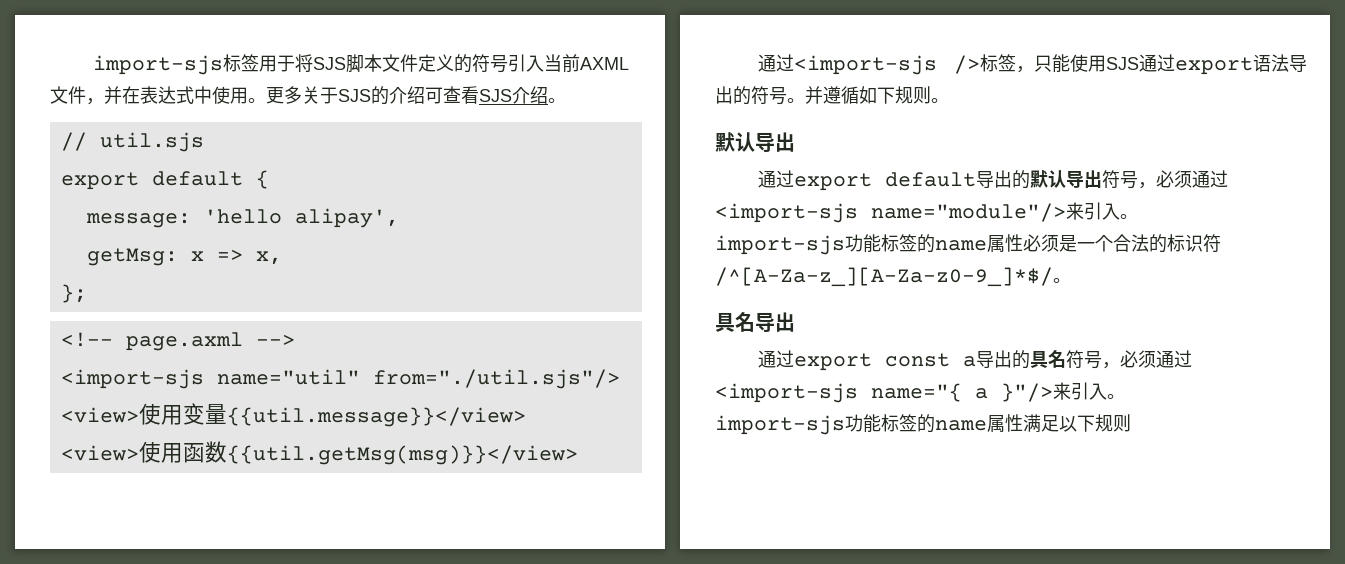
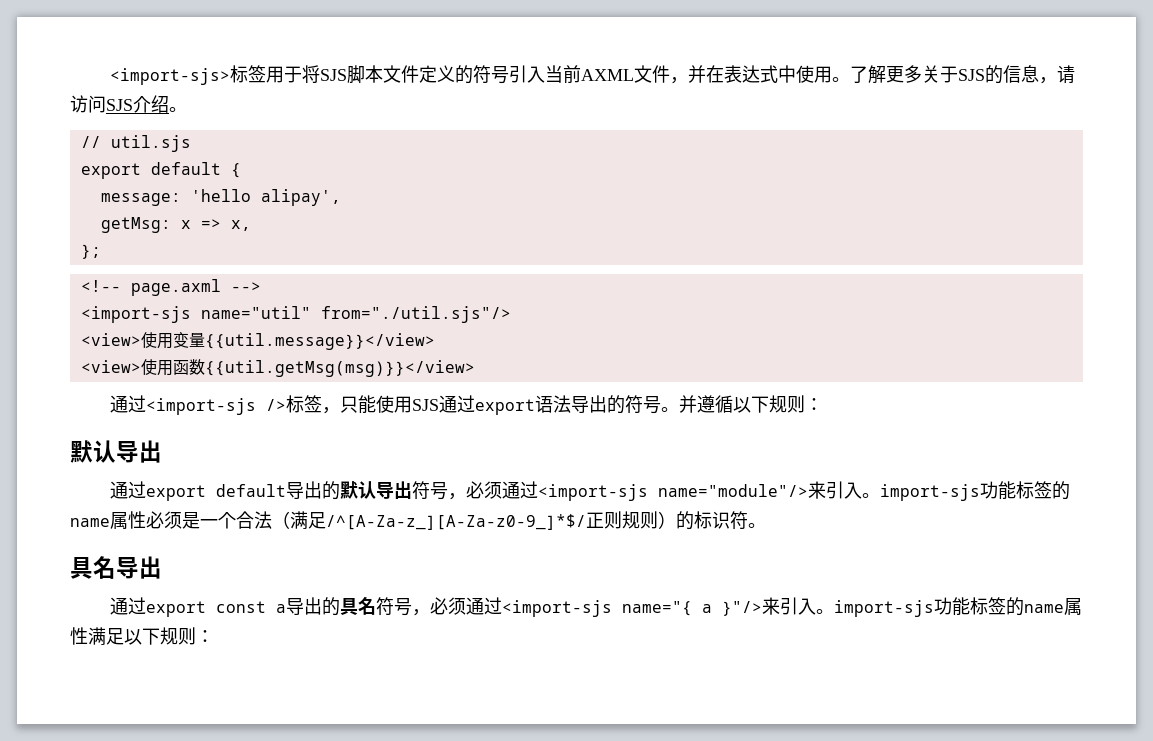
[92,55,223,75] import-sjs -> [109,68,230,85] <import-sjs>
(266, 100) none -> [849,65,886,84] 了解
[389,86,479,104] 介绍可查看 -> [1002,65,1075,84] [70,95,106,113] 信息，请访问
[859,86,949,104] 如下规则。 -> [732,395,823,413] 以下规则：
(1138, 216) // -> (880, 495) none
(1149, 243) none -> [272,511,676,530] （满足/^[A-Za-z_][A-Za-z0-9_]*$/正则规则）
[715,267,1053,287] /^[A-Za-z_][A-Za-z0-9_]*$/ -> (748, 520) none
(1125, 396) // -> (834, 611) none
(1131, 423) none -> [196,630,214,643] ：

